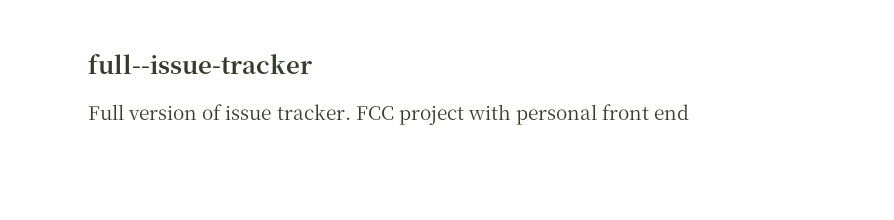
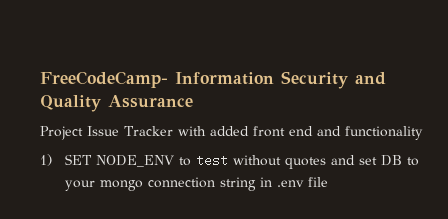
[88,53,312,74] [88,104,690,125] full--issue-tracker // Full version of issue tracker. FCC project with personal front end -> [40,71,386,89] [40,95,193,112] [40,126,423,140] [40,154,420,169] [65,177,329,191] FreeCodeCamp- Information Security and Quality Assurance // Project Issue Tracker with added front end and functionality // 1) SET NODE_ENV to test without quotes and set DB to your mongo connection string in .env file

